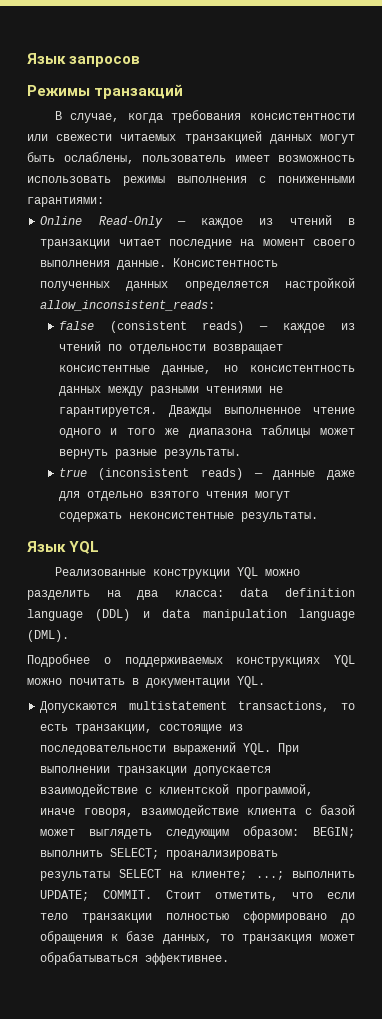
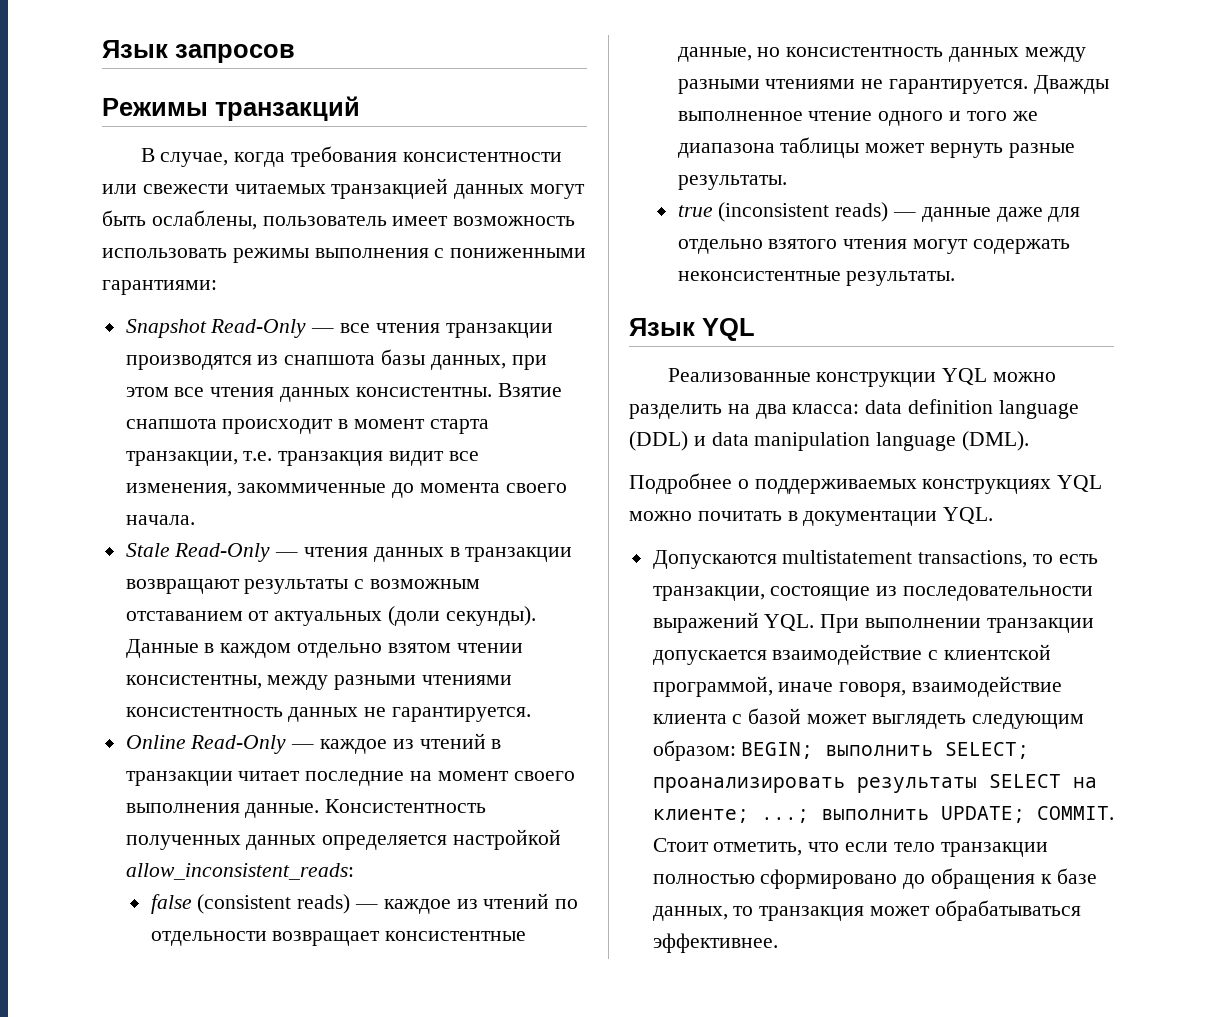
(104, 202) none -> [125,319,553,338] [125,349,547,370] [125,383,562,402] [125,419,489,434] [125,451,479,466] [125,483,567,498] [125,515,195,525] [125,543,573,562] [125,579,481,594] [125,606,536,626] [125,639,523,658] [125,675,513,690] [125,707,532,722] // Snapshot Read-Only — все чтения транзакции производятся из снапшота базы данных, при этом все чтения данных консистентны. Взятие снапшота происходит в момент старта транзакции, т.е. транзакция видит все изменения, закоммиченные до момента своего начала. // Stale Read-Only — чтения данных в транзакции возвращают результаты с возможным отставанием от актуальных (доли секунды). Данные в каждом отдельно взятом чтении консистентны, между разными чтениями консистентность данных не гарантируется.

